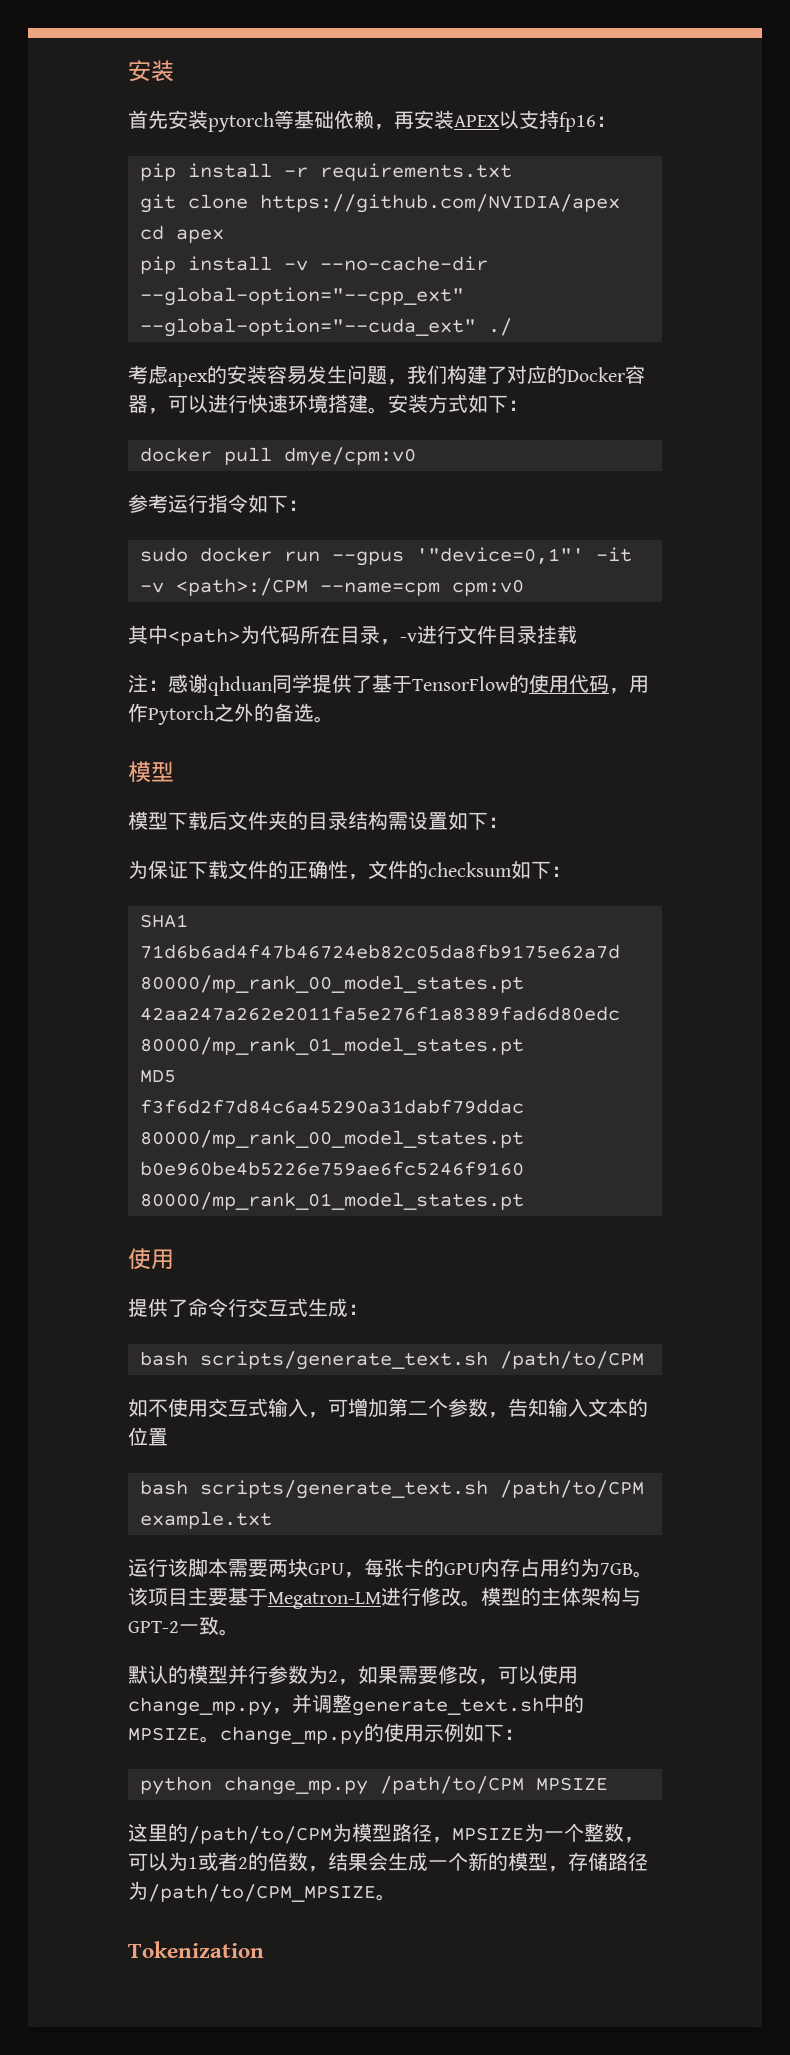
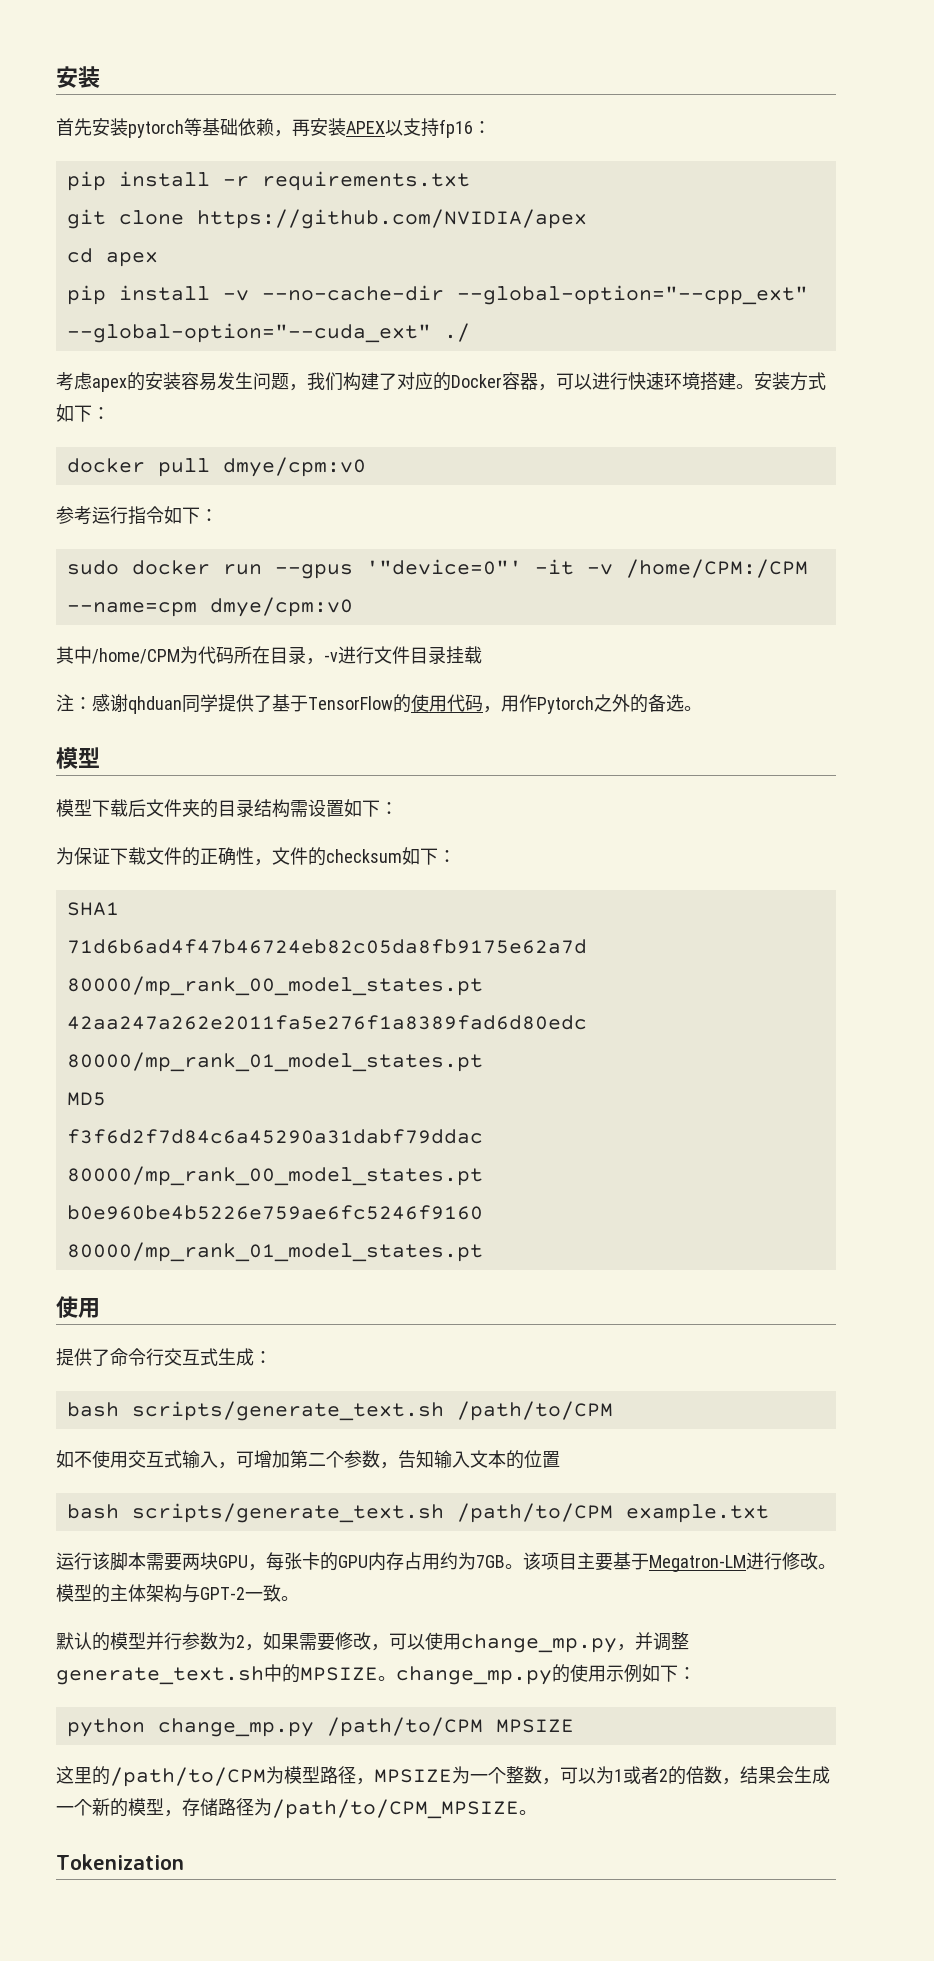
[415,547,584,564] '"device=0,1"' -> [365,559,522,575] '"device=0"'
[175,578,524,596] <path>:/CPM --name=cpm cpm:v0 -> [625,559,808,578] [66,597,353,617] /home/CPM:/CPM --name=cpm dmye/cpm:v0
[168,628,240,646] <path> -> [92,648,180,664] /home/CPM

